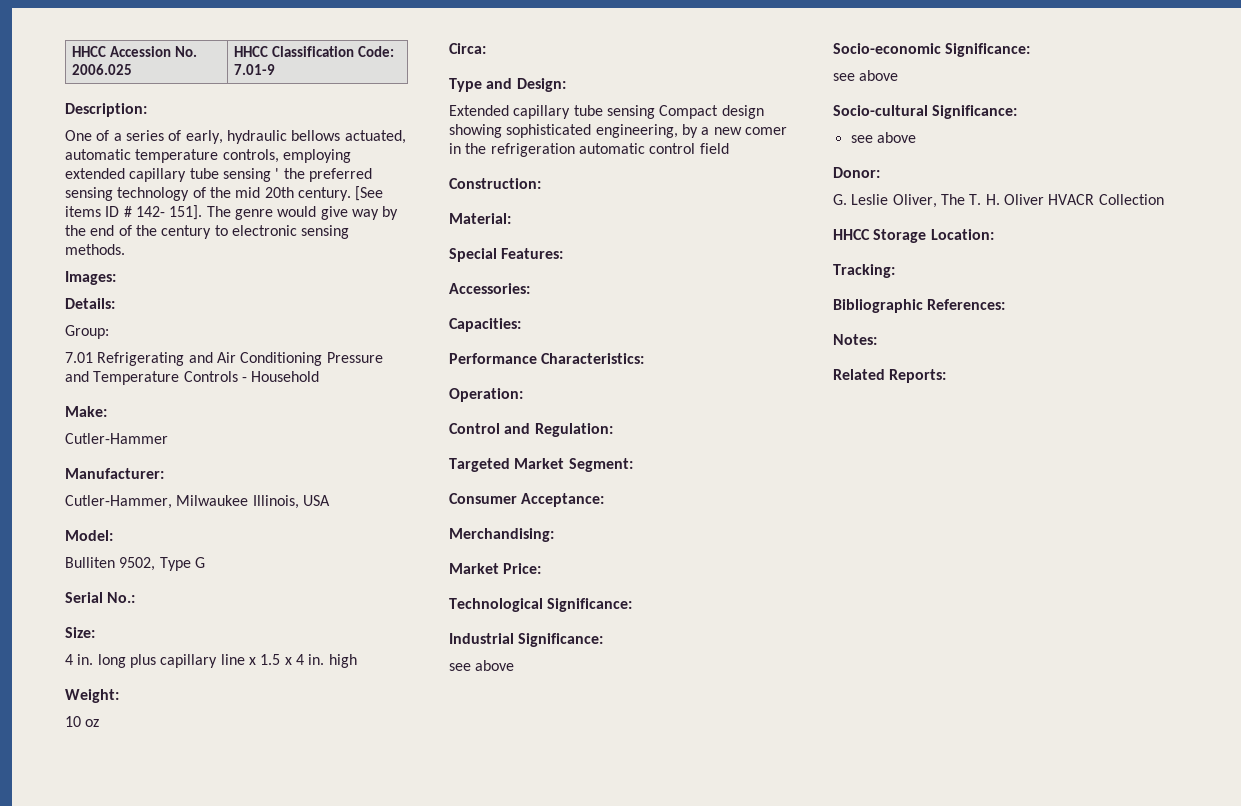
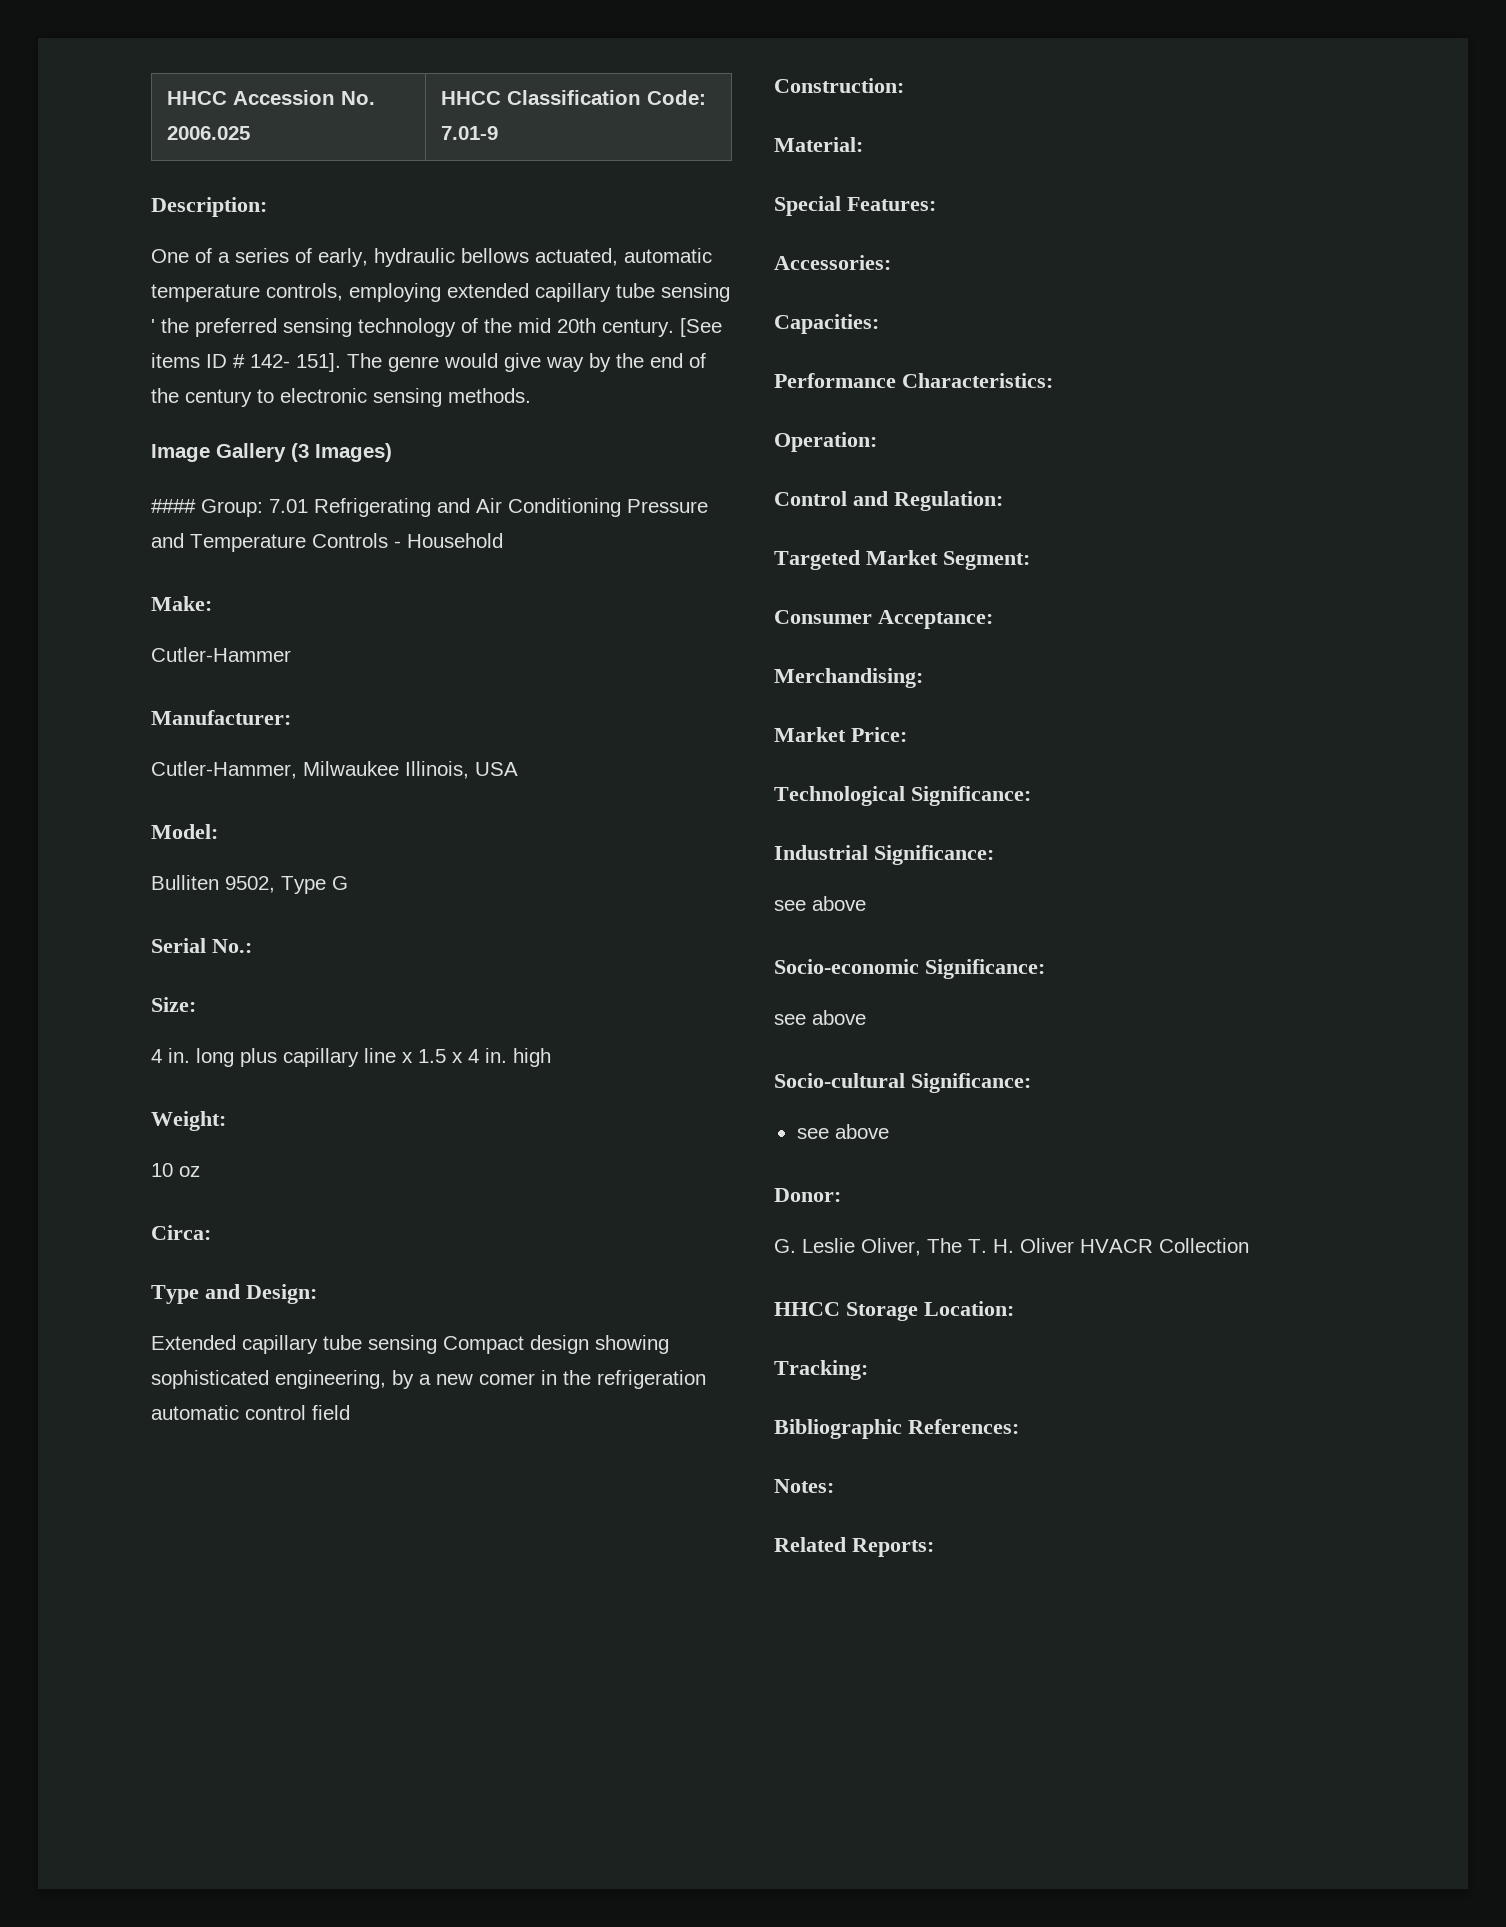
[65,271,116,285] [65,298,115,309] Images: // Details: // -> [151,443,392,462] [151,499,196,513] Image Gallery (3 Images) // ####
(109, 332) // -> (263, 508) none

